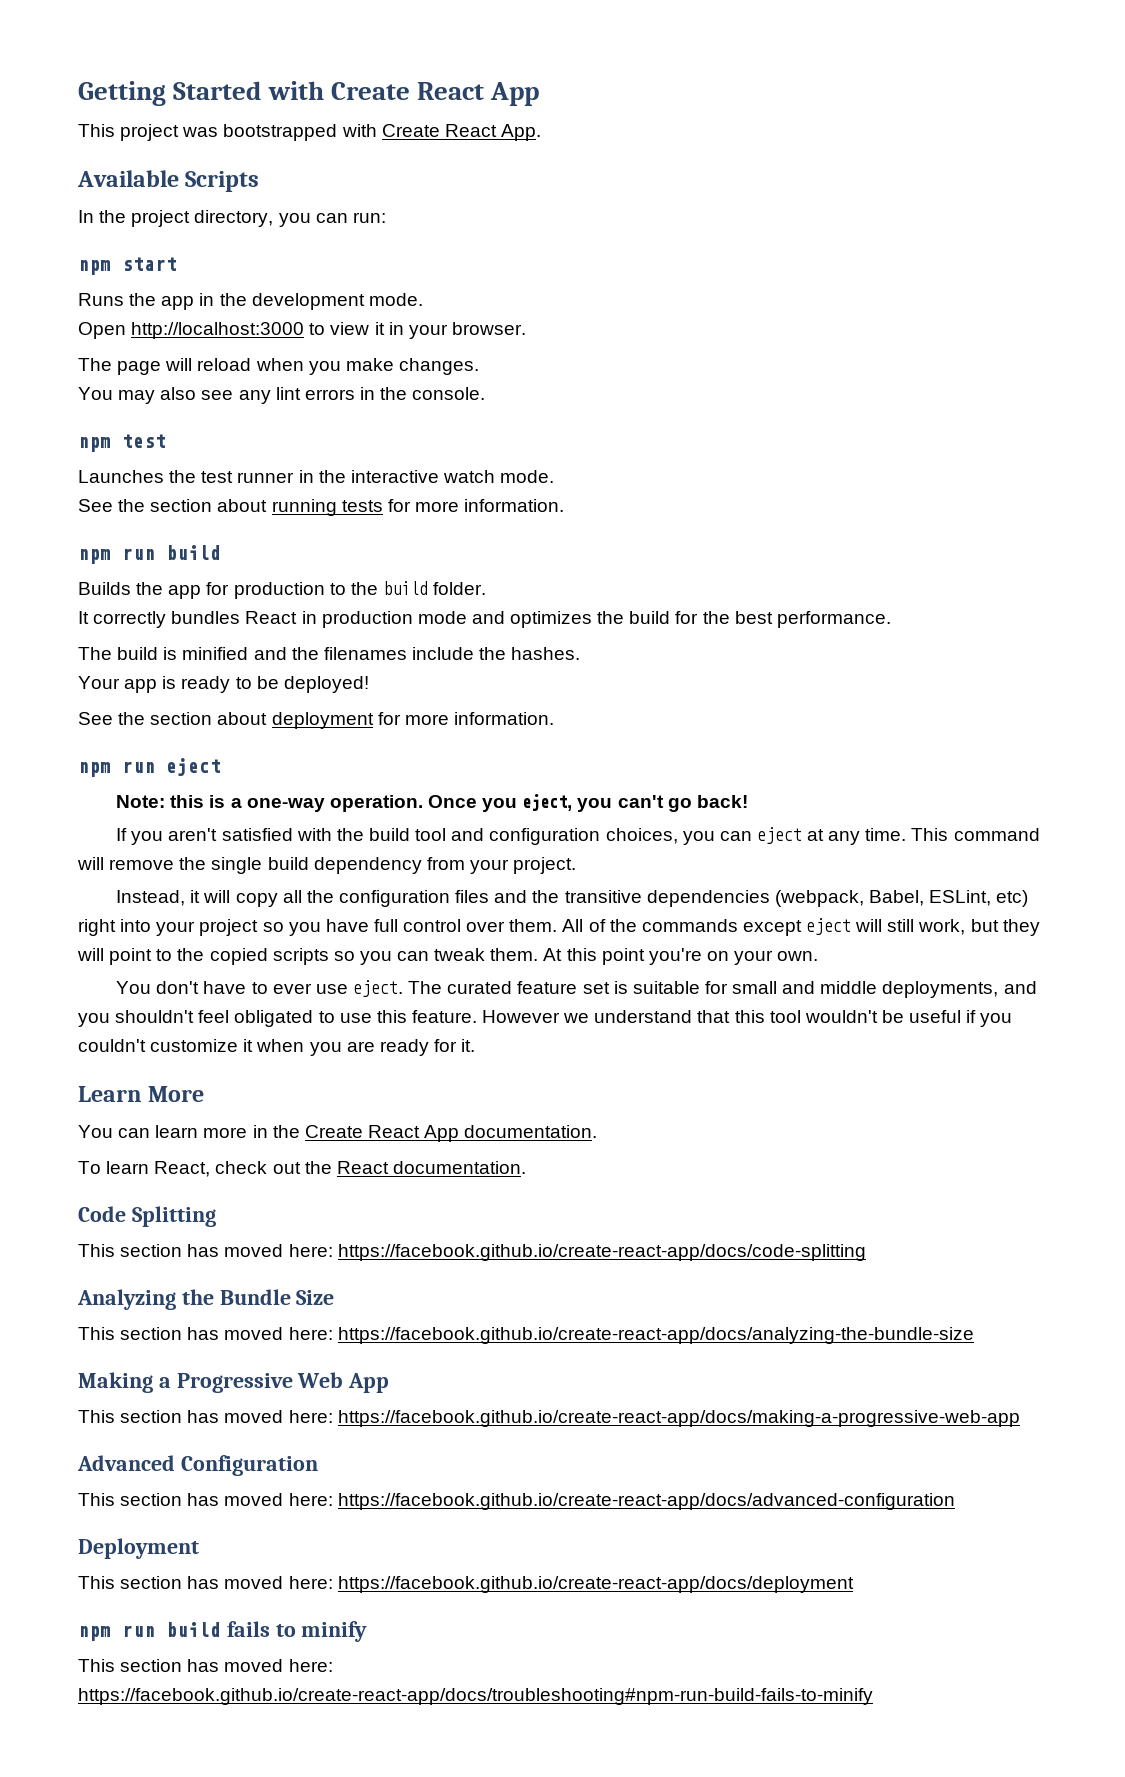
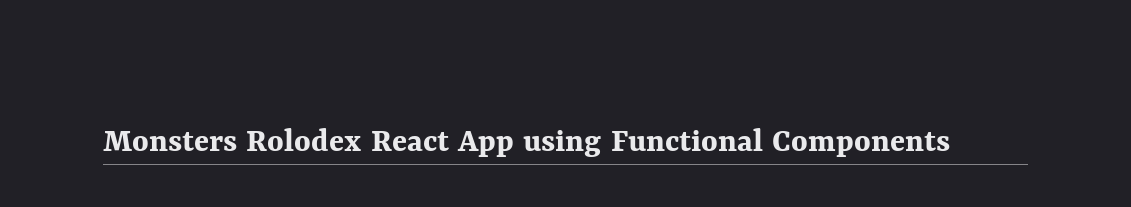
[78,81,540,106] [78,124,541,141] [77,170,260,192] [78,210,386,227] [78,257,177,275] [78,293,423,310] [78,322,526,339] [78,358,479,375] [78,387,486,404] [78,434,166,452] [78,470,555,483] [78,499,565,516] [78,545,221,564] [78,581,487,599] [78,611,891,628] [78,647,581,660] [78,676,369,693] [78,712,554,729] [78,758,221,777] [116,794,748,812] [116,827,1040,845] [77,857,577,874] [116,890,1029,907] [78,918,1040,936] [77,948,819,965] [116,980,1037,998] [78,1010,1013,1027] [78,1039,476,1056] [78,1086,205,1102] [78,1125,598,1142] [78,1161,526,1177] [78,1206,216,1227] [78,1244,866,1261] [77,1289,335,1310] [78,1327,974,1344] [78,1372,390,1393] [78,1410,1020,1427] [77,1455,318,1476] [78,1493,955,1510] [78,1538,199,1559] [78,1576,854,1593] [78,1621,368,1642] [78,1659,333,1672] [78,1688,873,1705] Getting Started with Create React App // This project was bootstrapped with Create React App. // Available Scripts // In the project directory, you can run: // npm start // Runs the app in the development mode. // Open http://localhost:3000 to view it in your browser. // The page will reload when you make changes. // You may also see any lint errors in the console. // npm test // Launches the test runner in the interactive watch mode. // See the section about running tests for more information. // npm run build // Builds the app for production to the build folder. // It correctly bundles React in production mode and optimizes the build for the best performance. // The build is minified and the filenames include the hashes. // Your app is ready to be deployed! // See the section about deployment for more information. // npm run eject // Note: this is a one-way operation. Once you eject, you can't go back! // If you aren't satisfied with the build tool and configuration choices, you can eject at any time. This command will remove the single build dependency from your project. // Instead, it will copy all the configuration files and the transitive dependencies (webpack, Babel, ESLint, etc) right into your project so you have full control over them. All of the commands except eject will still work, but they will point to the copied scripts so you can tweak them. At this point you're on your own. // You don't have to ever use eject. The curated feature set is suitable for small and middle deployments, and you shouldn't feel obligated to use this feature. However we understand that this tool wouldn't be useful if you couldn't customize it when you are ready for it. // Learn More // You can learn more in the Create React App documentation. // To learn React, check out the React documentation. // Code Splitting // This section has moved here: https://facebook.github.io/create-react-app/docs/code-splitting // Analyzing the Bundle Size // This section has moved here: https://facebook.github.io/create-react-app/docs/analyzing-the-bundle-size // Making a Progressive Web App // This section has moved here: https://facebook.github.io/create-react-app/docs/making-a-progressive-web-app // Advanced Configuration // This section has moved here: https://facebook.github.io/create-react-app/docs/advanced-configuration // Deployment // This section has moved here: https://facebook.github.io/create-react-app/docs/deployment // npm run build fails to minify // This section has moved here: https://facebook.github.io/create-react-app/docs/troubleshooting#npm-run-build-fails-to-minify -> [103,128,950,157] Monsters Rolodex React App using Functional Components

